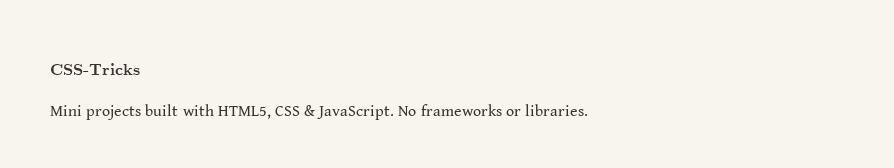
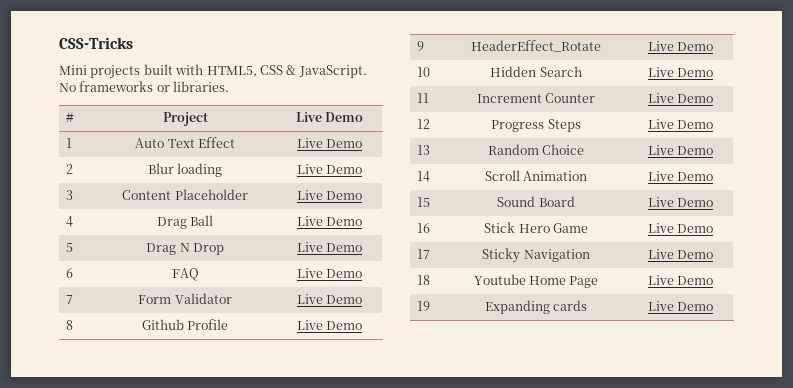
(589, 110) none -> [65,112,74,122] [162,112,208,126] [295,112,364,122] [65,138,72,148] [135,137,235,148] [296,138,363,148] [65,164,73,174] [147,163,223,177] [296,164,363,174] [65,190,73,200] [122,189,248,200] [296,190,363,200] [65,216,73,227] [156,215,214,229] [296,216,363,226] [65,243,73,252] [146,243,224,255] [296,242,363,252] [65,268,73,278] [171,268,199,281] [296,268,363,278] [65,295,73,304] [138,293,232,304] [296,294,363,304] [65,320,73,330] [141,319,229,330] [296,320,363,330] [416,41,424,51] [471,40,601,52] [647,41,714,51] [416,67,430,77] [490,66,582,77] [647,67,714,77] [416,93,429,103] [476,93,596,103] [647,93,714,103] [416,119,430,129] [491,119,581,132] [647,119,714,129] [416,145,430,155] [487,144,585,155] [647,145,714,155] [416,171,430,182] [484,170,588,181] [647,171,714,181] [416,197,430,207] [497,196,575,207] [647,197,714,207] [416,223,430,233] [484,222,588,233] [647,223,714,233] [416,249,430,259] [482,248,590,263] [647,249,714,259] [416,275,430,285] [473,274,599,288] [647,275,714,285] [416,301,430,311] [484,300,588,314] [647,301,714,311] // # | Project | Live Demo // 1 | Auto Text Effect | Live Demo // 2 | Blur loading | Live Demo // 3 | Content Placeholder | Live Demo // 4 | Drag Ball | Live Demo // 5 | Drag N Drop | Live Demo // 6 | FAQ | Live Demo // 7 | Form Validator | Live Demo // 8 | Github Profile | Live Demo // 9 | HeaderEffect_Rotate | Live Demo // 10 | Hidden Search | Live Demo // 11 | Increment Counter | Live Demo // 12 | Progress Steps | Live Demo // 13 | Random Choice | Live Demo // 14 | Scroll Animation | Live Demo // 15 | Sound Board | Live Demo // 16 | Stick Hero Game | Live Demo // 17 | Sticky Navigation | Live Demo // 18 | Youtube Home Page | Live Demo // 19 | Expanding cards | Live Demo

